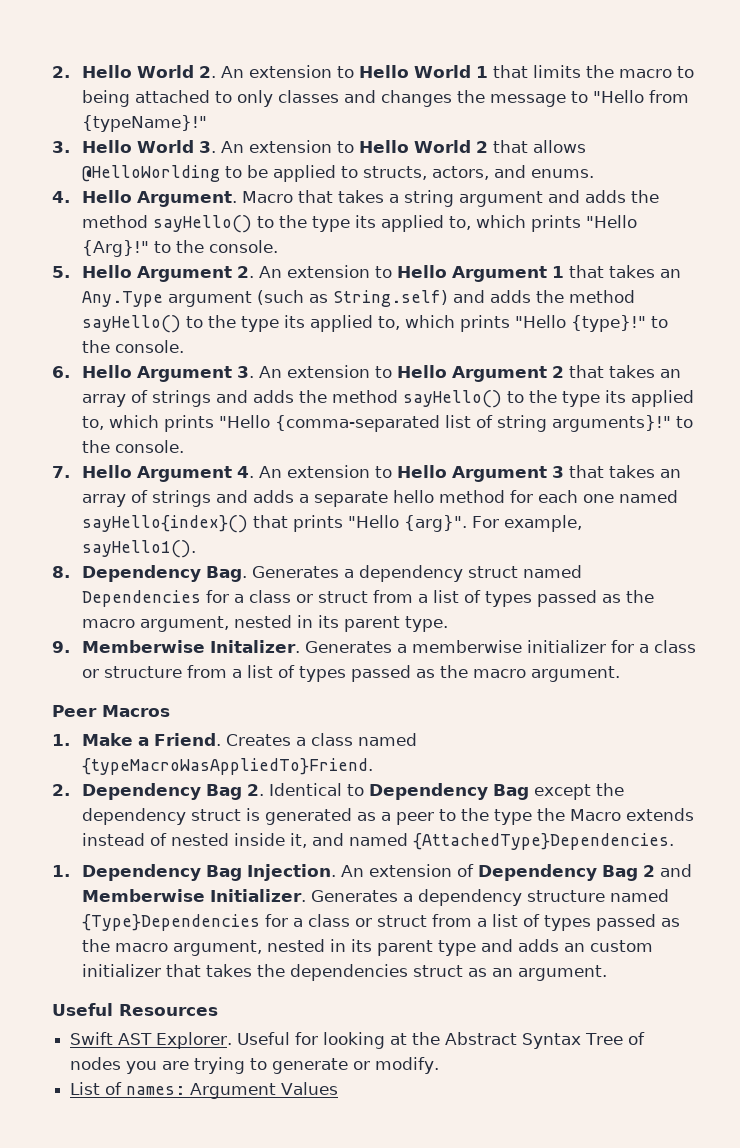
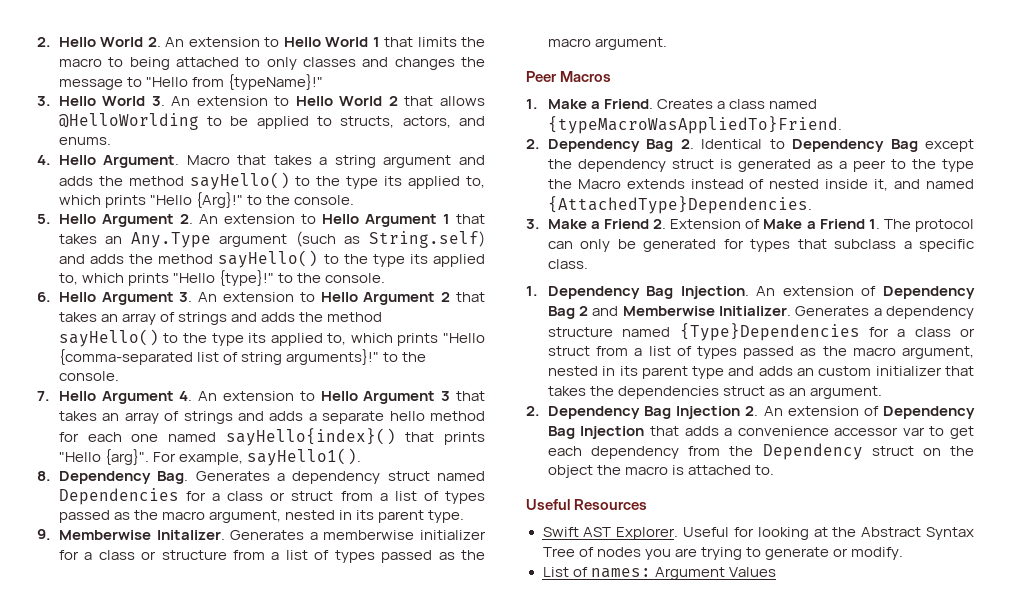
(674, 841) none -> [526,219,974,232] [547,239,974,252] [547,259,588,269] // 3. Make a Friend 2. Extension of Make a Friend 1. The protocol can only be generated for types that subclass a specific class.
(607, 973) none -> [526,406,975,419] [547,426,975,439] [547,443,975,460] [547,465,775,478] // 2. Dependency Bag Injection 2. An extension of Dependency Bag Injection that adds a convenience accessor var to get each dependency from the Dependency struct on the object the macro is attached to.

